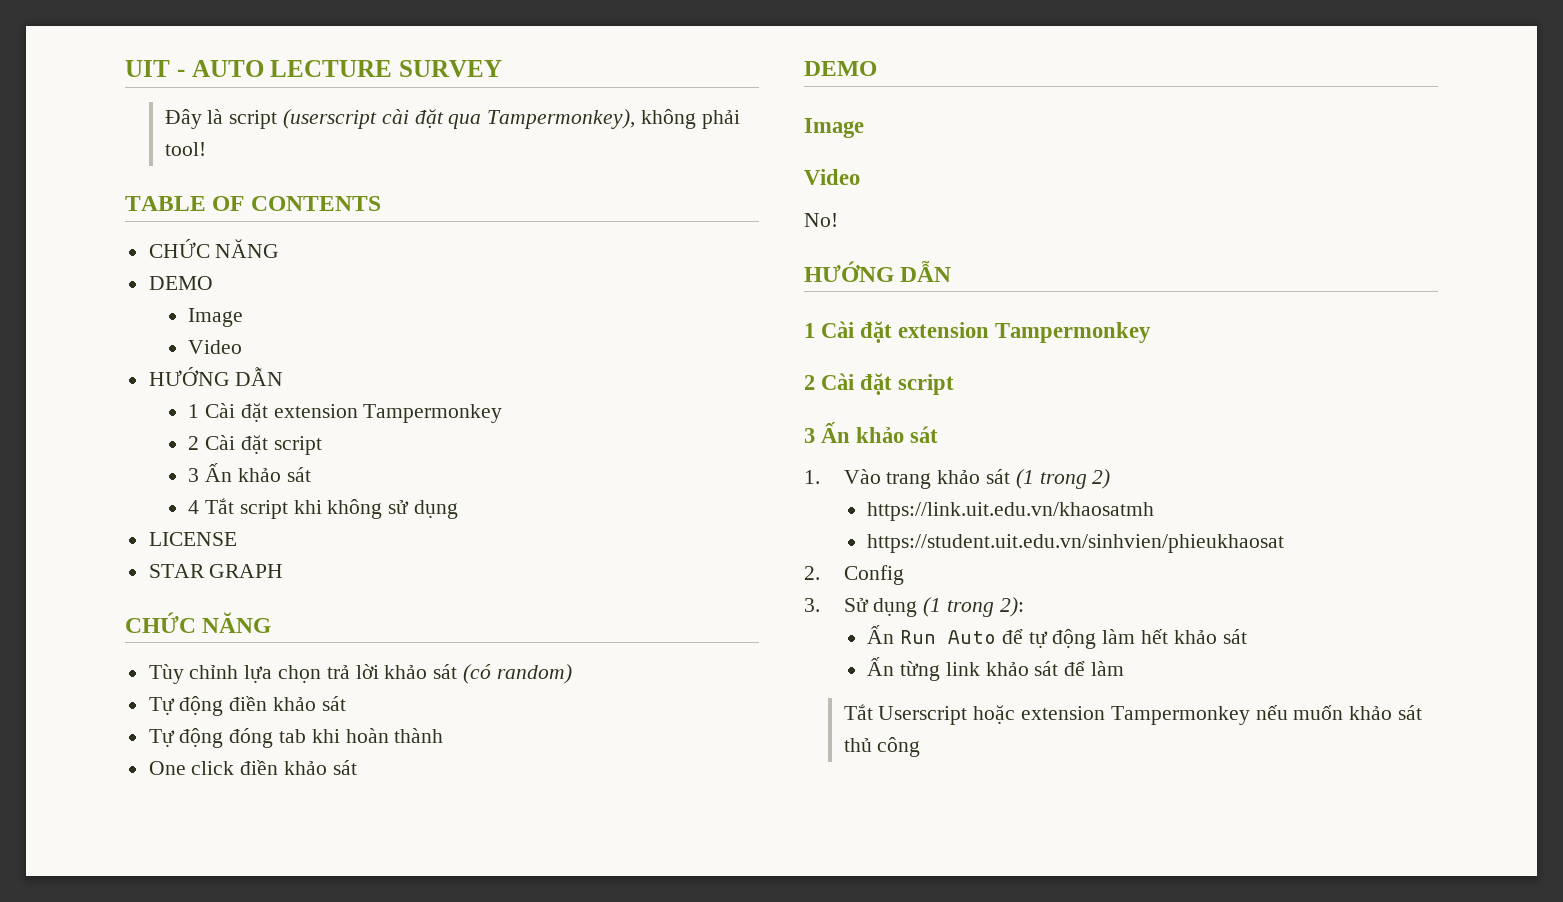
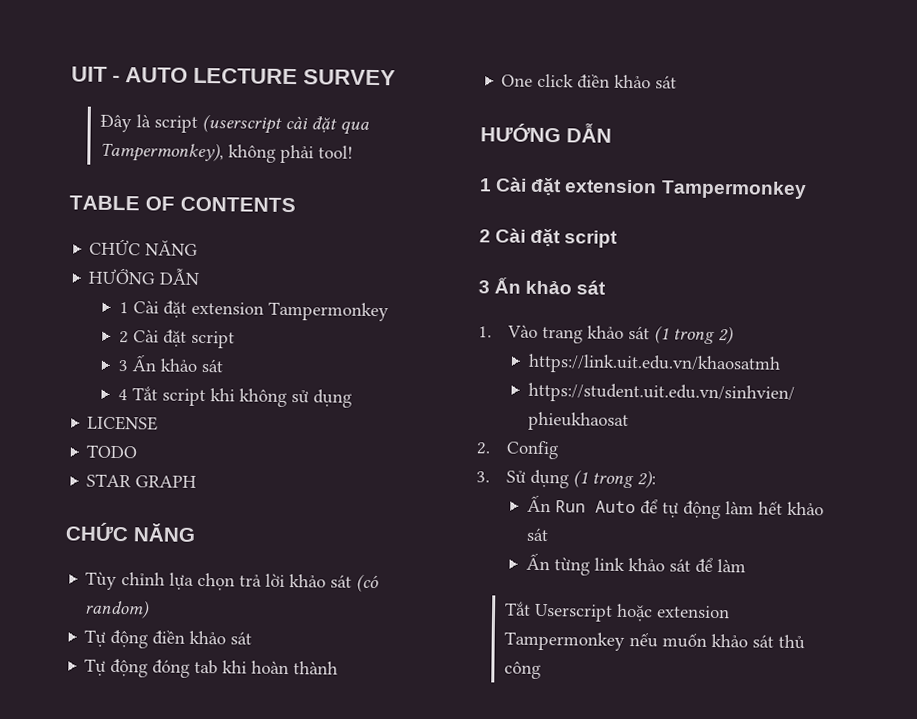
[148,276,213,290] [188,308,244,327] [188,340,243,354] // DEMO // Image // Video -> (199, 247) none
(237, 539) none -> [86,444,138,459] // TODO
[804,61,877,76] [804,118,864,138] [804,169,860,185] [804,213,838,227] // DEMO // Image // Video // No! -> (678, 82) none

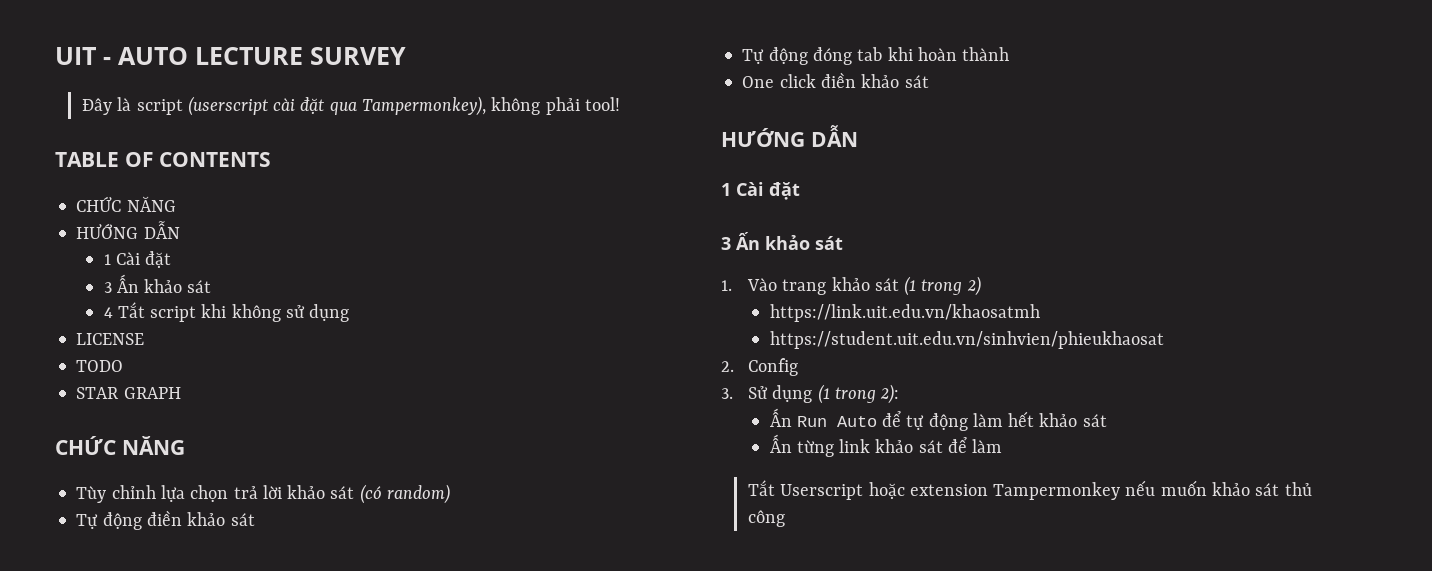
[190,301,389,322] [118,329,235,349] extension Tampermonkey // 2 Cài đặt script -> (172, 259) none
[564,179,807,200] [479,228,619,248] extension Tampermonkey // 2 Cài đặt script -> (800, 191) none

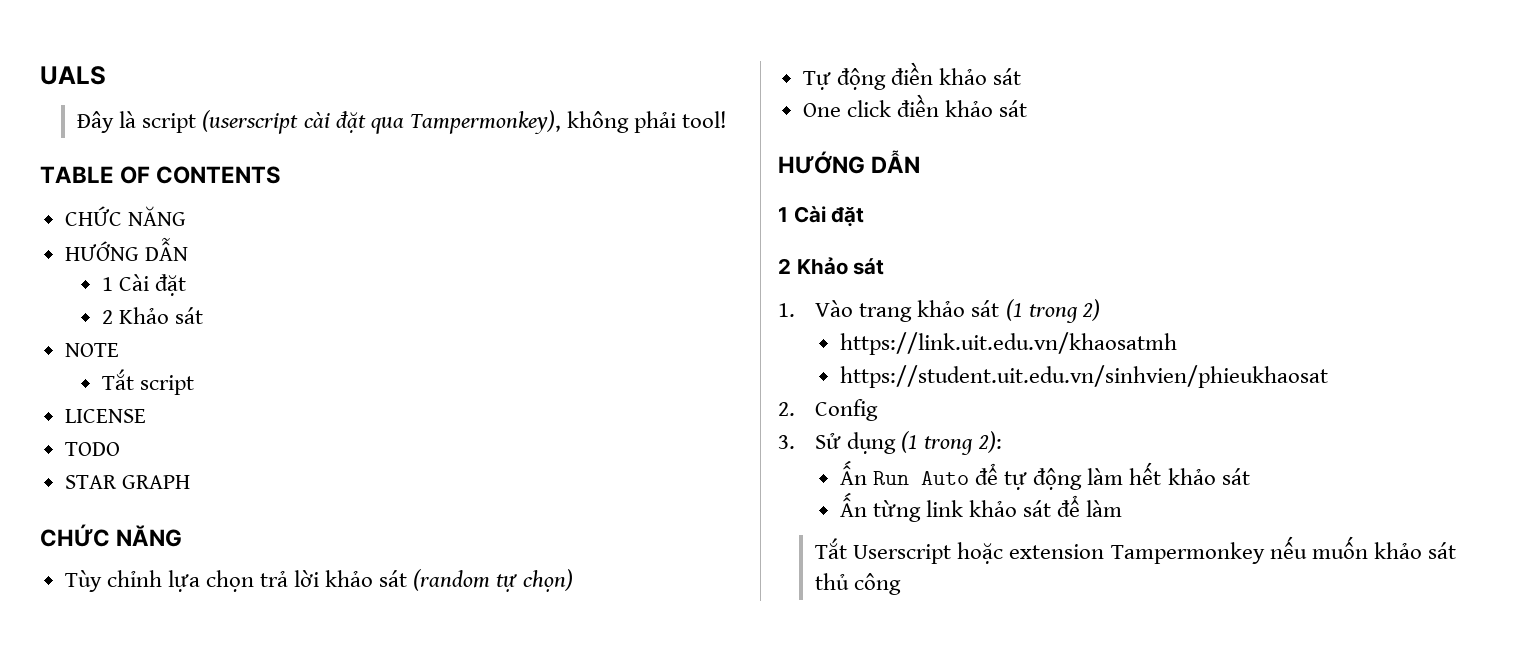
[55,47,406,65] UIT - AUTO LECTURE SURVEY -> [40,66,106,85] UALS
[103,274,212,293] [103,307,113,318] 3 Ấn khảo sát // 4 -> [101,307,204,324] [64,343,119,357] 2 Khảo sát // NOTE //
[201,304,350,322] khi không sử dụng -> (195, 385) none
[359,484,450,504] (có random) -> [413,569,573,592] (random tự chọn)
[742,47,1010,65] // Tự động đóng tab khi hoàn thành -> (1022, 76) none
[721,232,810,250] 3 Ấn khảo -> [778,257,848,275] 2 Khảo

